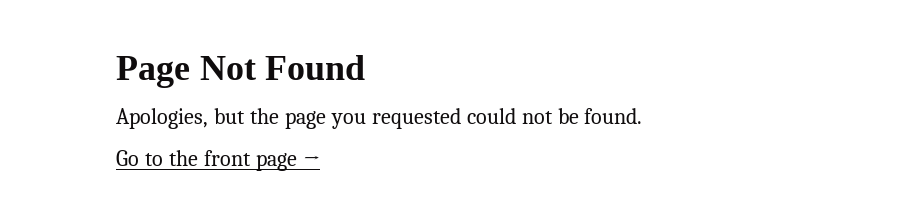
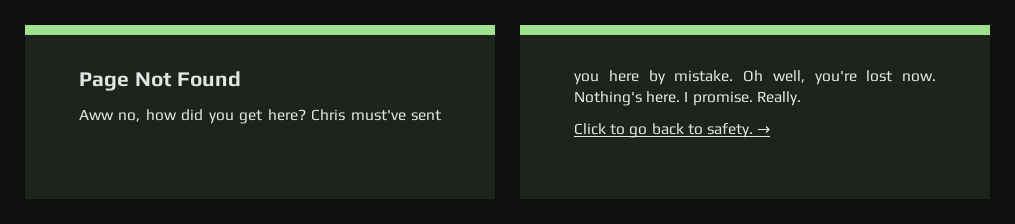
[116,108,643,129] [116,150,297,171] Apologies, but the page you requested could not be found. // Go to the front page -> [79,109,442,124] [574,70,936,85] [574,91,801,106] [574,123,753,138] Aww no, how did you get here? Chris must've sent you here by mistake. Oh well, you're lost now. Nothing's here. I promise. Really. // Click to go back to safety.

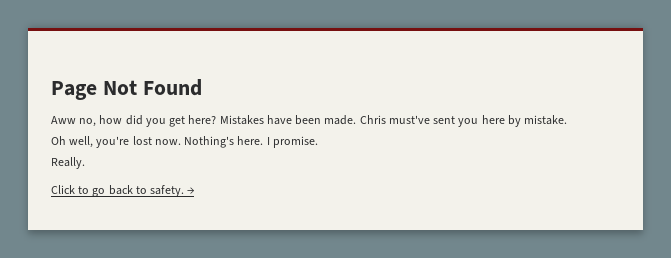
(306, 115) none -> [219,115,357,125] Mistakes have been made.
(734, 76) none -> (568, 120) //
(753, 98) none -> (318, 142) //

